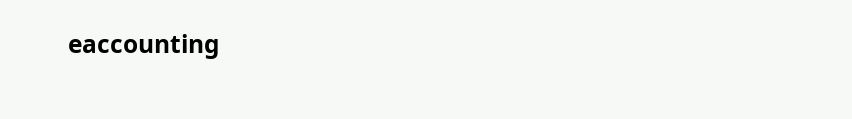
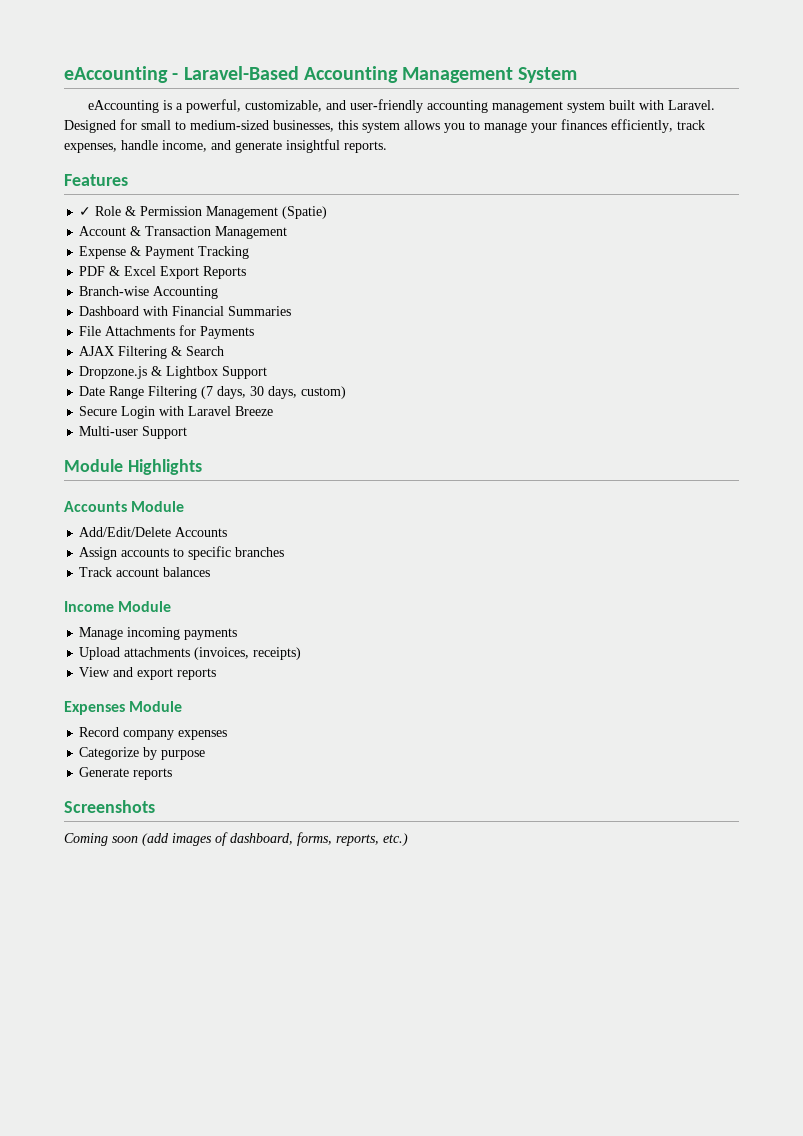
[68,34,220,59] eaccounting -> [64,66,578,83] [87,99,715,113] [64,119,705,133] [64,139,387,153] [64,174,128,186] [79,206,328,219] [79,226,288,239] [79,246,250,259] [79,266,247,279] [79,286,219,299] [79,306,292,316] [79,325,255,339] [79,346,225,359] [79,366,268,379] [79,386,347,399] [79,406,274,419] [79,426,188,439] [64,459,202,475] [64,501,185,512] [79,527,228,537] [79,546,285,560] [79,567,211,577] [64,601,172,612] [79,627,238,640] [79,647,302,660] [79,667,217,680] [64,701,183,715] [79,727,228,740] [79,747,206,760] [79,767,173,780] [64,800,155,813] [64,832,408,846] eAccounting - Laravel-Based Accounting Management System // eAccounting is a powerful, customizable, and user-friendly accounting management system built with Laravel. Designed for small to medium-sized businesses, this system allows you to manage your finances efficiently, track expenses, handle income, and generate insightful reports. // Features // ✓ Role & Permission Management (Spatie) // Account & Transaction Management // Expense & Payment Tracking // PDF & Excel Export Reports // Branch-wise Accounting // Dashboard with Financial Summaries // File Attachments for Payments // AJAX Filtering & Search // Dropzone.js & Lightbox Support // Date Range Filtering (7 days, 30 days, custom) // Secure Login with Laravel Breeze // Multi-user Support // Module Highlights // Accounts Module // Add/Edit/Delete Accounts // Assign accounts to specific branches // Track account balances // Income Module // Manage incoming payments // Upload attachments (invoices, receipts) // View and export reports // Expenses Module // Record company expenses // Categorize by purpose // Generate reports // Screenshots // Coming soon (add images of dashboard, forms, reports, etc.)

